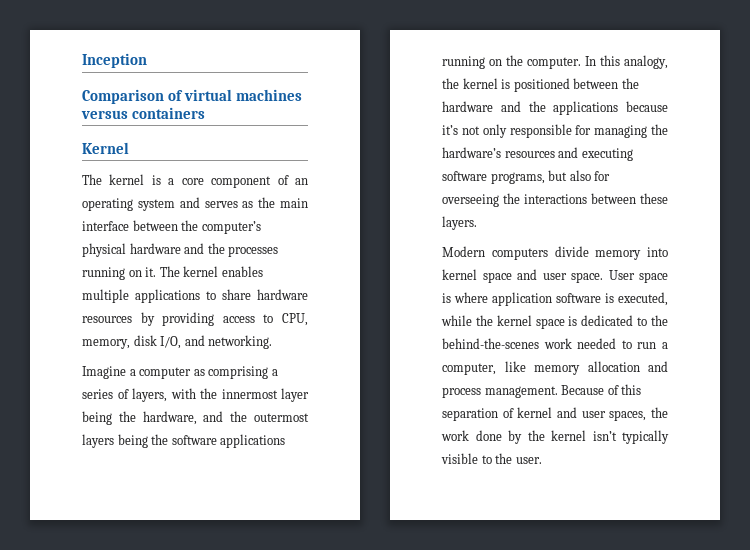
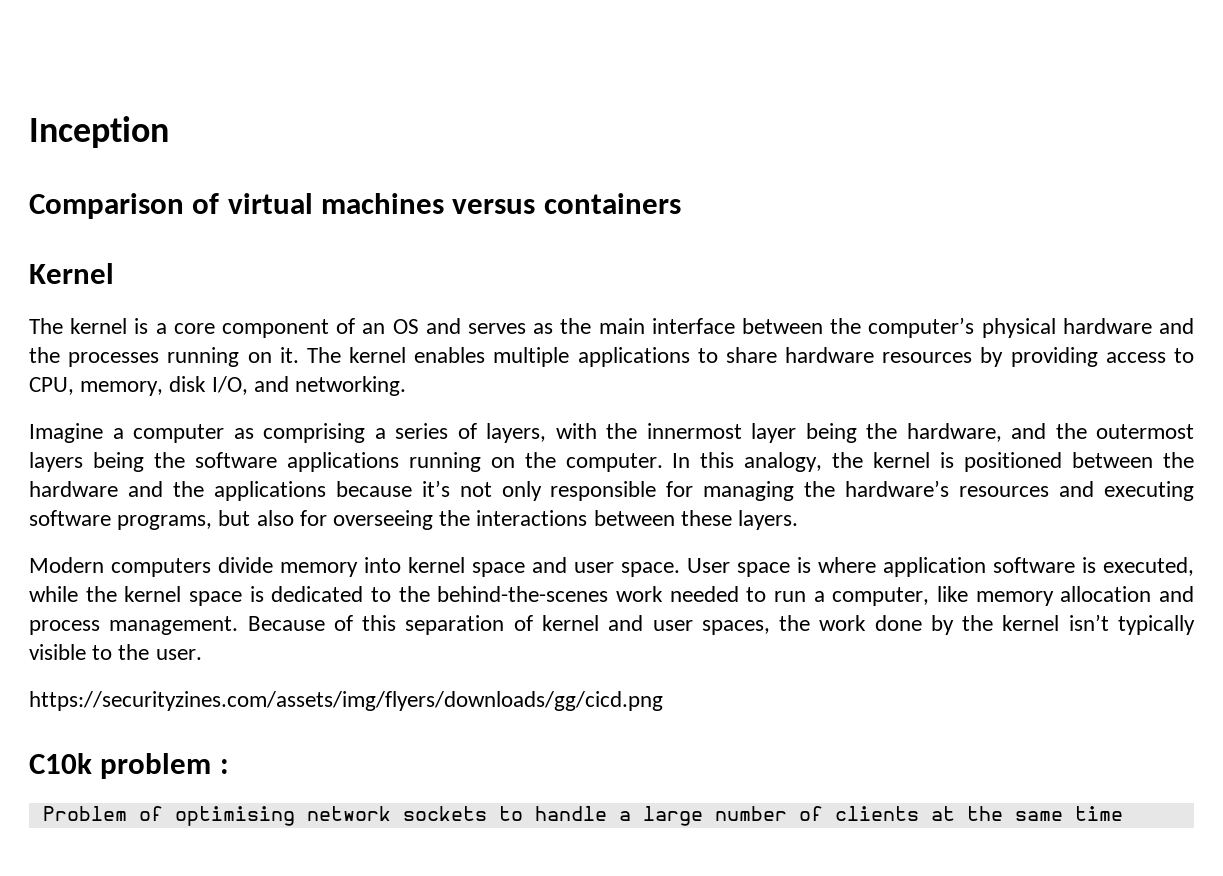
[82,198,175,211] operating system -> [392,319,419,334] OS
(542, 460) none -> [29,691,663,711] [29,753,229,779] [42,806,1123,826] // https://securityzines.com/assets/img/flyers/downloads/gg/cicd.png // C10k problem : // Problem of optimising network sockets to handle a large number of clients at the same time

